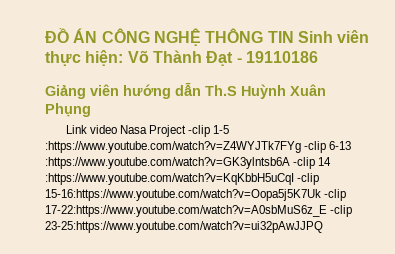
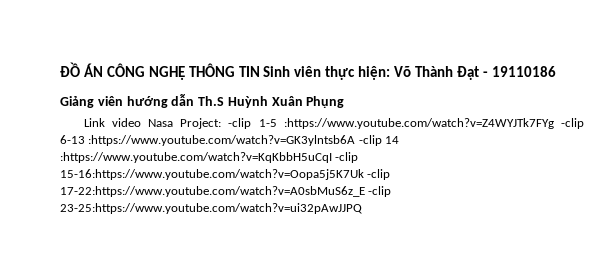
[149,125,187,137] Project -> [180,118,222,129] Project:

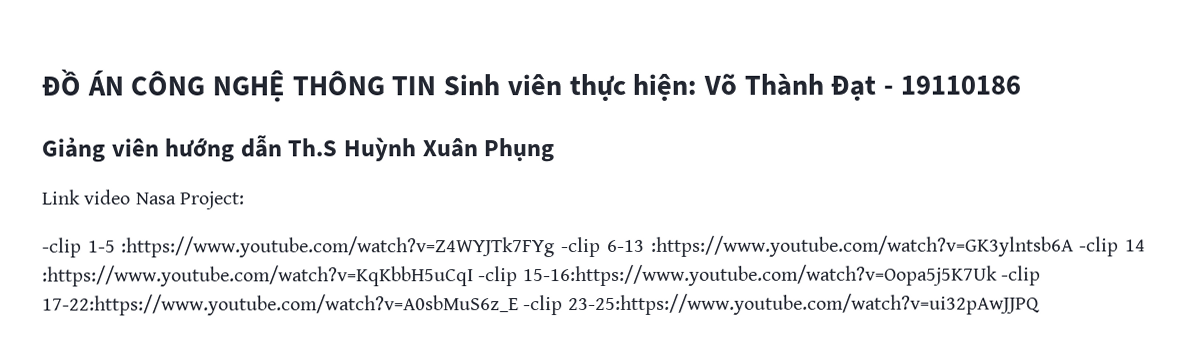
(222, 123) none -> (245, 200) //

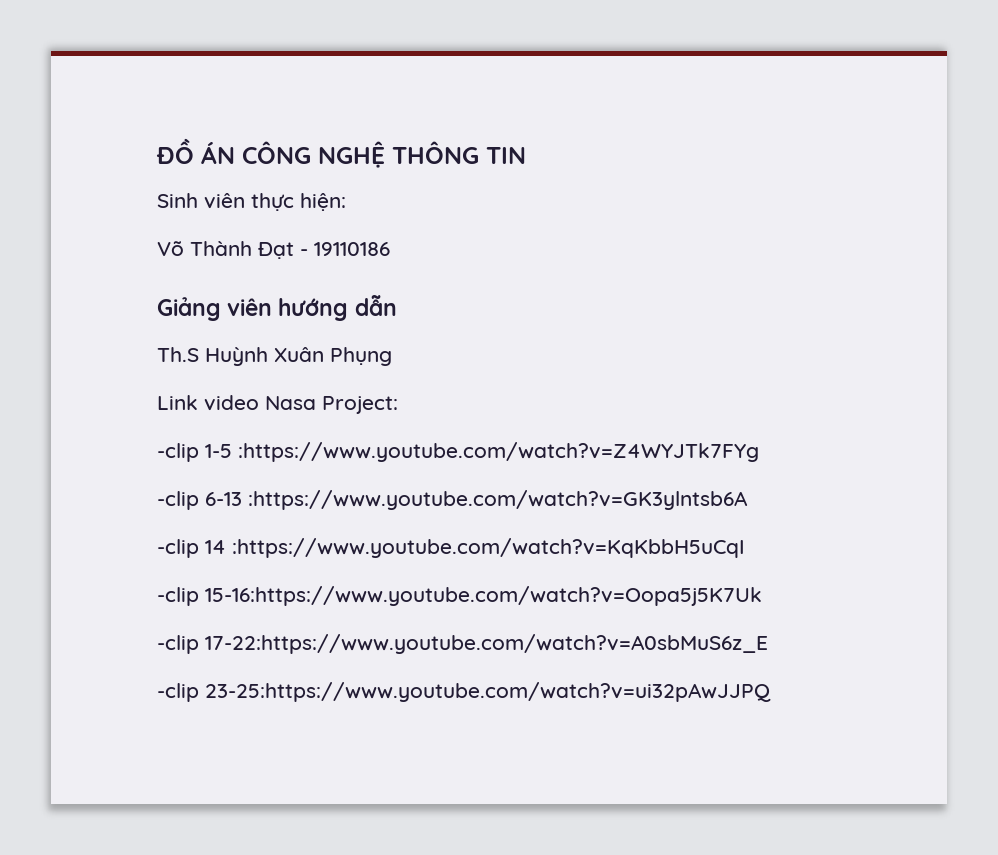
(437, 86) none -> (526, 155) //
(698, 87) none -> (346, 202) //
(282, 146) none -> (397, 305) //
(556, 247) none -> (759, 452) //
(1074, 246) none -> (748, 500) //
(474, 276) none -> (745, 548) //
(998, 275) none -> (762, 596) //
(519, 305) none -> (768, 644) //

